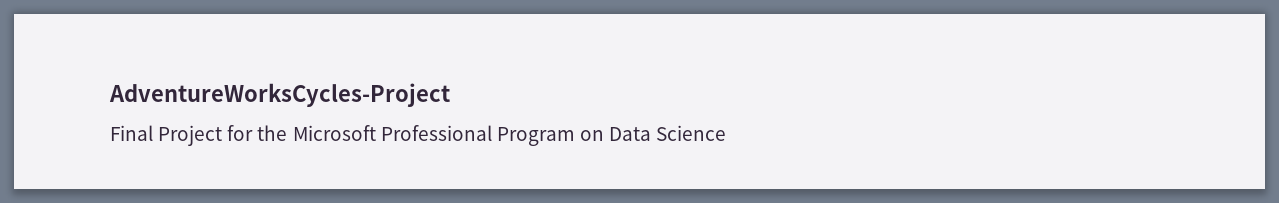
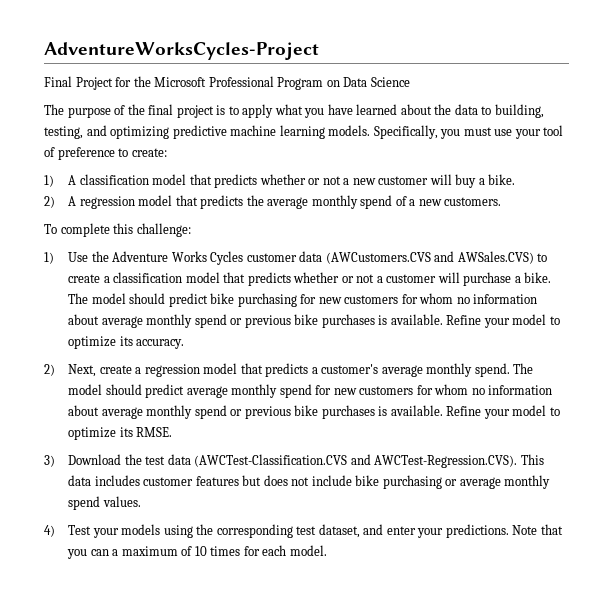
(727, 133) none -> [44,104,544,118] [44,125,564,139] [44,147,167,160] [44,174,516,188] [44,195,502,209] [44,223,191,237] [44,251,548,265] [68,272,552,286] [68,293,538,307] [68,314,560,328] [68,336,185,349] [44,363,534,377] [68,384,553,398] [68,405,560,419] [68,427,173,440] [44,454,544,468] [68,475,551,489] [68,496,141,510] [44,524,563,538] [67,545,327,559] // The purpose of the final project is to apply what you have learned about the data to building, testing, and optimizing predictive machine learning models. Specifically, you must use your tool of preference to create: // 1) A classification model that predicts whether or not a new customer will buy a bike. // 2) A regression model that predicts the average monthly spend of a new customers. // To complete this challenge: // 1) Use the Adventure Works Cycles customer data (AWCustomers.CVS and AWSales.CVS) to create a classification model that predicts whether or not a customer will purchase a bike. The model should predict bike purchasing for new customers for whom no information about average monthly spend or previous bike purchases is available. Refine your model to optimize its accuracy. // 2) Next, create a regression model that predicts a customer's average monthly spend. The model should predict average monthly spend for new customers for whom no information about average monthly spend or previous bike purchases is available. Refine your model to optimize its RMSE. // 3) Download the test data (AWCTest-Classification.CVS and AWCTest-Regression.CVS). This data includes customer features but does not include bike purchasing or average monthly spend values. // 4) Test your models using the corresponding test dataset, and enter your predictions. Note that you can a maximum of 10 times for each model.

